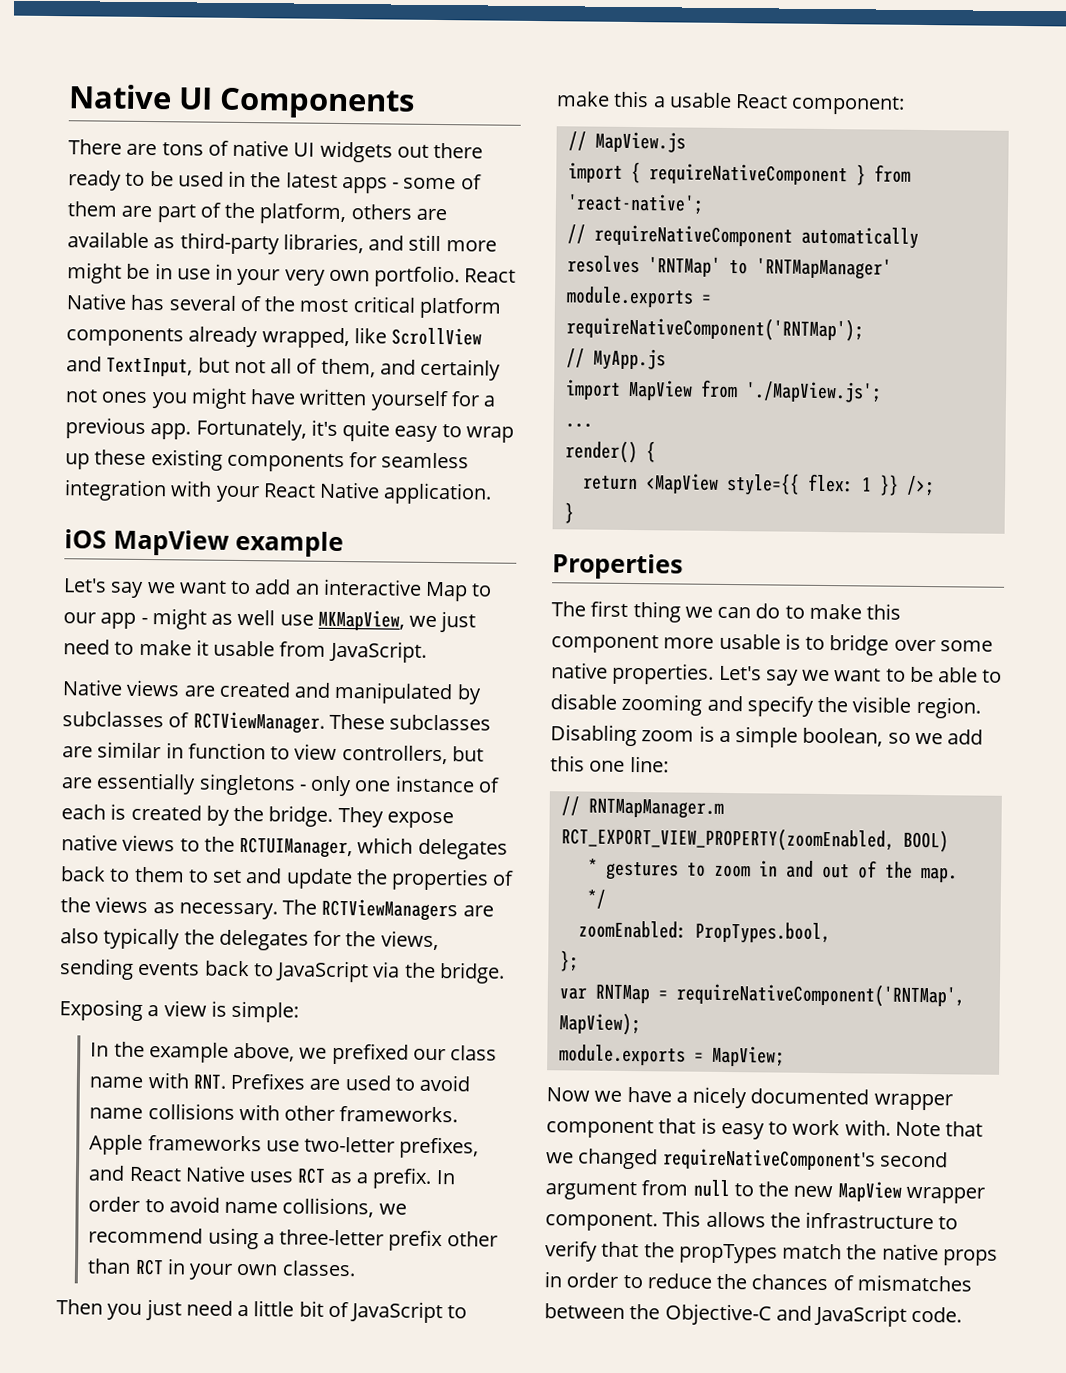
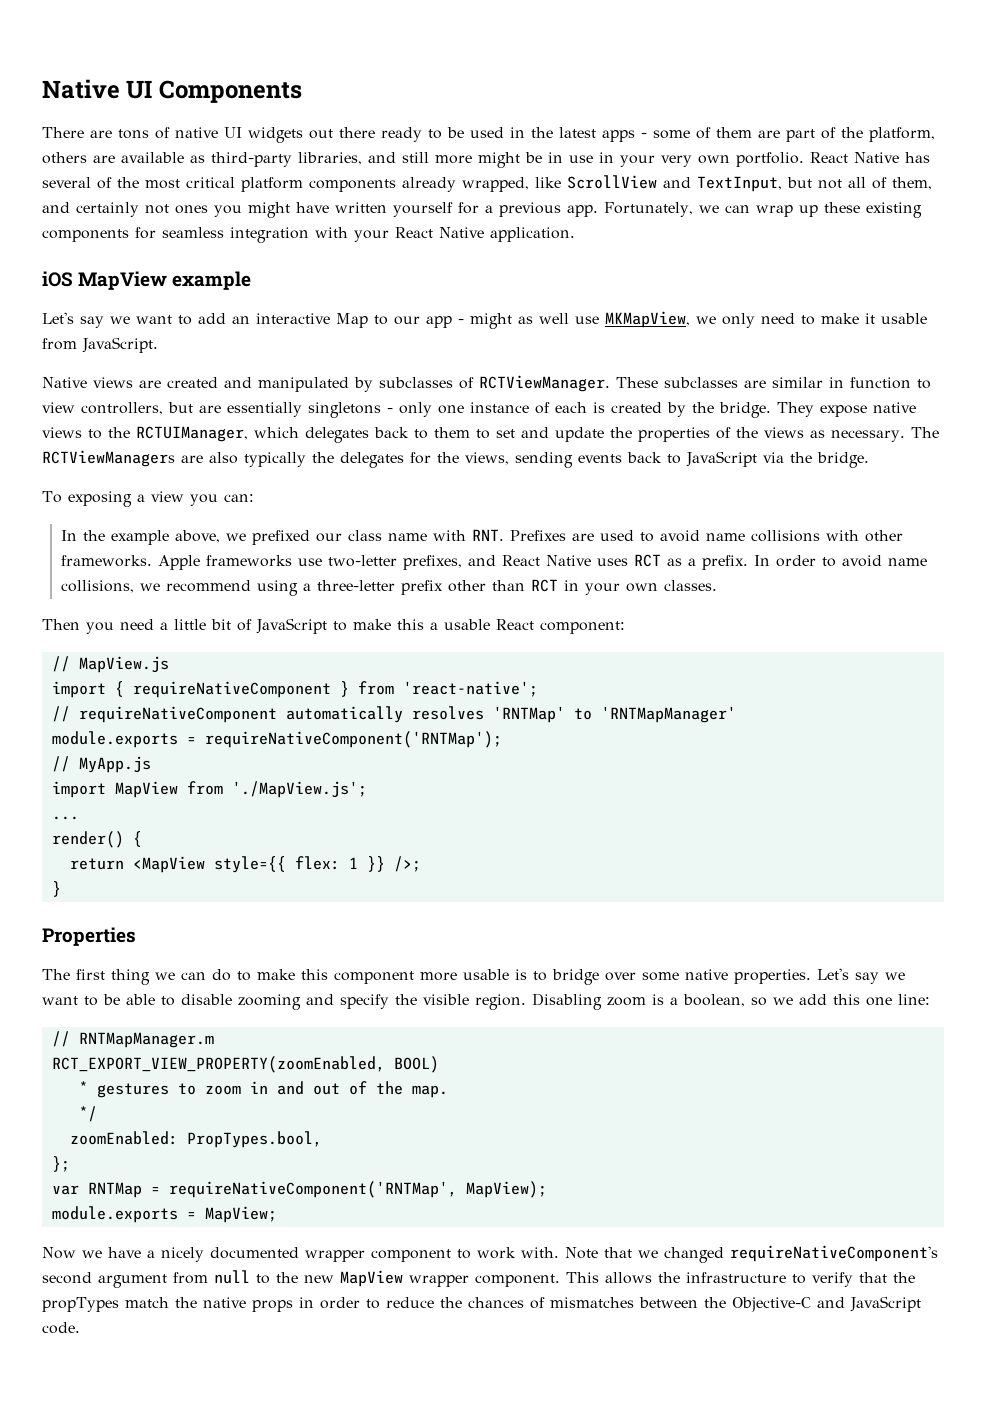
[310,419,462,443] it's quite easy to -> [698,205,750,213] we can
[439,611,477,633] just -> [722,313,755,328] only
[59,999,300,1023] Exposing a view is simple: -> [42,491,254,507] To exposing a view you can:
[144,1299,182,1321] just -> (114, 628) none
[735,726,799,748] simple -> (678, 1001) none
[658,1117,765,1140] that is easy -> (451, 1255) none

